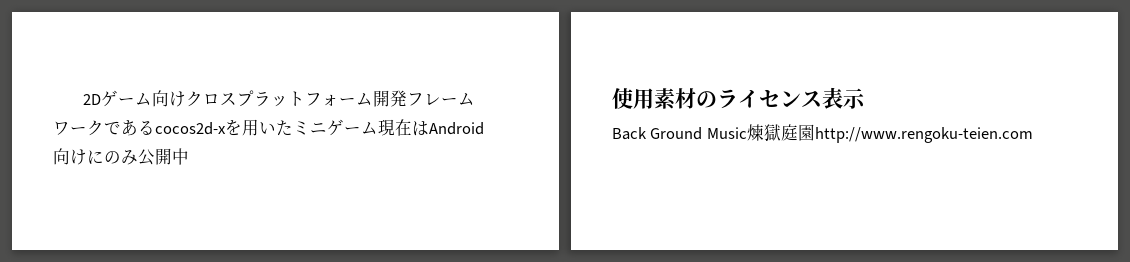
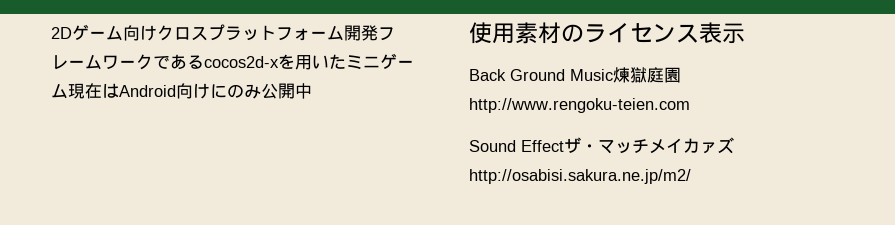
(1033, 135) none -> [469,137,734,154] [469,169,691,184] // Sound Effectザ・マッチメイカァズhttp://osabisi.sakura.ne.jp/m2/

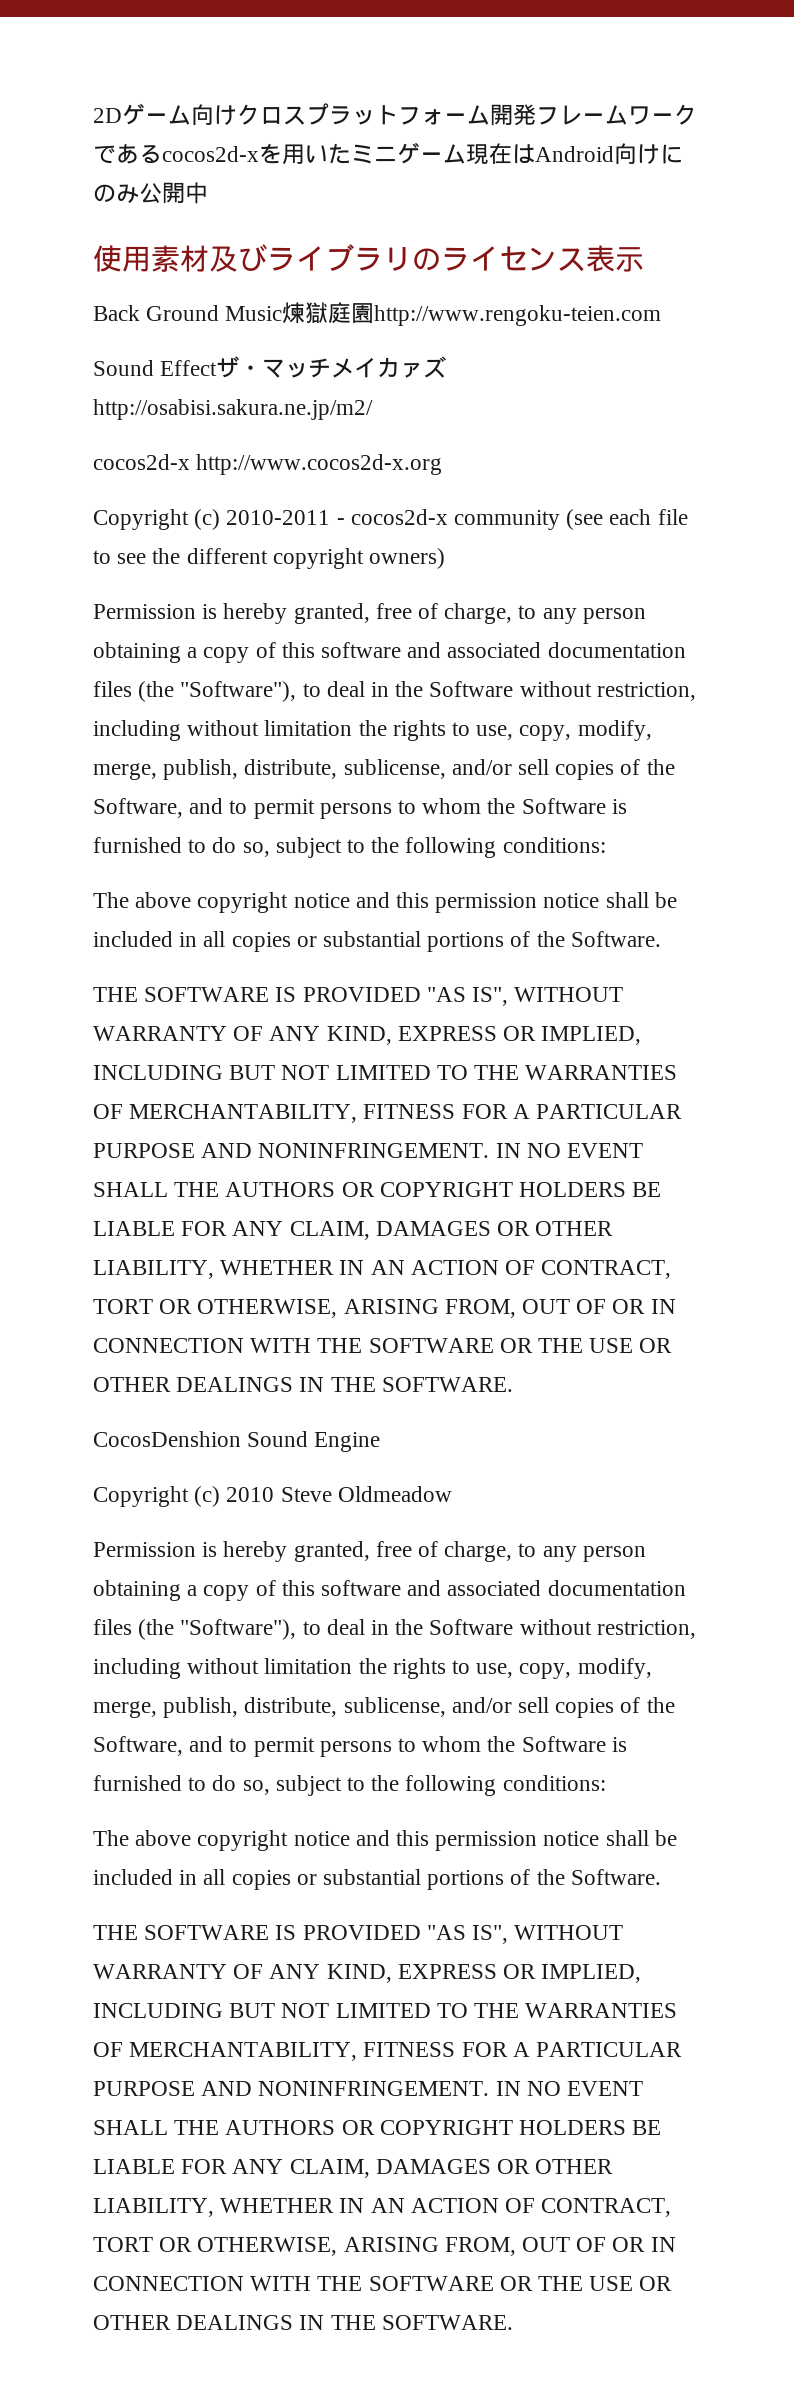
(561, 33) none -> [209,244,412,272] 及びライブラリ
(691, 176) none -> [93,454,443,475] [93,509,688,530] [93,548,446,569] [93,603,646,624] [93,642,686,663] [93,681,696,702] [93,720,652,741] [93,759,675,780] [93,798,627,819] [93,837,606,858] [93,892,677,913] [93,931,661,952] [93,987,624,1006] [93,1026,642,1045] [93,1065,678,1080] [93,1104,683,1123] [93,1143,644,1158] [93,1182,662,1197] [93,1221,614,1240] [93,1260,672,1279] [93,1299,676,1318] [93,1338,673,1353] [93,1377,513,1392] [93,1431,381,1452] [93,1486,452,1507] [93,1541,646,1562] [93,1580,686,1601] [93,1619,696,1640] [93,1658,652,1679] [93,1697,675,1718] [93,1736,627,1757] [93,1775,606,1796] [93,1830,677,1851] [93,1869,661,1890] [93,1925,624,1944] [93,1964,642,1983] [93,2003,678,2018] [93,2042,683,2061] [93,2081,644,2096] [93,2120,662,2135] [93,2159,614,2178] [93,2198,672,2217] [93,2237,676,2256] [93,2276,673,2291] [93,2315,513,2330] // cocos2d-x http://www.cocos2d-x.org // Copyright (c) 2010-2011 - cocos2d-x community (see each file to see the different copyright owners) // Permission is hereby granted, free of charge, to any person obtaining a copy of this software and associated documentation files (the "Software"), to deal in the Software without restriction, including without limitation the rights to use, copy, modify, merge, publish, distribute, sublicense, and/or sell copies of the Software, and to permit persons to whom the Software is furnished to do so, subject to the following conditions: // The above copyright notice and this permission notice shall be included in all copies or substantial portions of the Software. // THE SOFTWARE IS PROVIDED "AS IS", WITHOUT WARRANTY OF ANY KIND, EXPRESS OR IMPLIED, INCLUDING BUT NOT LIMITED TO THE WARRANTIES OF MERCHANTABILITY, FITNESS FOR A PARTICULAR PURPOSE AND NONINFRINGEMENT. IN NO EVENT SHALL THE AUTHORS OR COPYRIGHT HOLDERS BE LIABLE FOR ANY CLAIM, DAMAGES OR OTHER LIABILITY, WHETHER IN AN ACTION OF CONTRACT, TORT OR OTHERWISE, ARISING FROM, OUT OF OR IN CONNECTION WITH THE SOFTWARE OR THE USE OR OTHER DEALINGS IN THE SOFTWARE. // CocosDenshion Sound Engine // Copyright (c) 2010 Steve Oldmeadow // Permission is hereby granted, free of charge, to any person obtaining a copy of this software and associated documentation files (the "Software"), to deal in the Software without restriction, including without limitation the rights to use, copy, modify, merge, publish, distribute, sublicense, and/or sell copies of the Software, and to permit persons to whom the Software is furnished to do so, subject to the following conditions: // The above copyright notice and this permission notice shall be included in all copies or substantial portions of the Software. // THE SOFTWARE IS PROVIDED "AS IS", WITHOUT WARRANTY OF ANY KIND, EXPRESS OR IMPLIED, INCLUDING BUT NOT LIMITED TO THE WARRANTIES OF MERCHANTABILITY, FITNESS FOR A PARTICULAR PURPOSE AND NONINFRINGEMENT. IN NO EVENT SHALL THE AUTHORS OR COPYRIGHT HOLDERS BE LIABLE FOR ANY CLAIM, DAMAGES OR OTHER LIABILITY, WHETHER IN AN ACTION OF CONTRACT, TORT OR OTHERWISE, ARISING FROM, OUT OF OR IN CONNECTION WITH THE SOFTWARE OR THE USE OR OTHER DEALINGS IN THE SOFTWARE.

